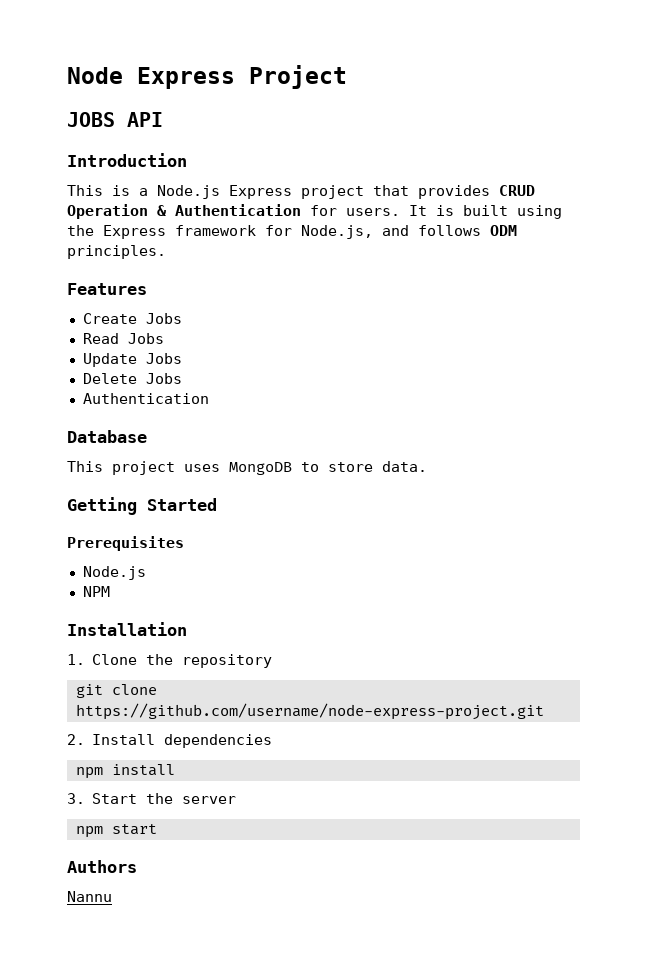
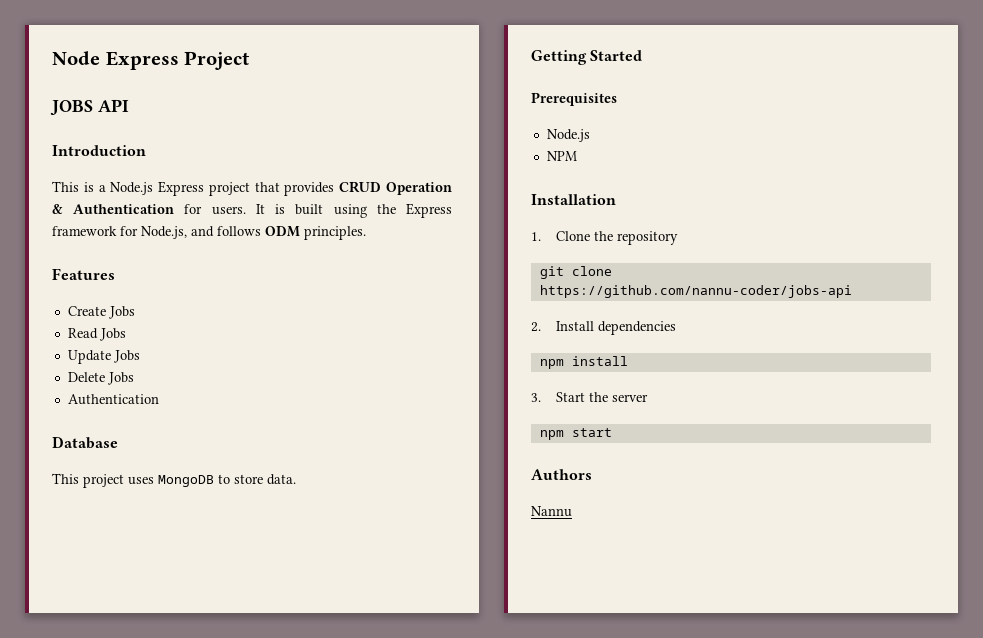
[75,703,544,720] https://github.com/username/node-express-project.git -> [539,285,852,298] https://github.com/nannu-coder/jobs-api

